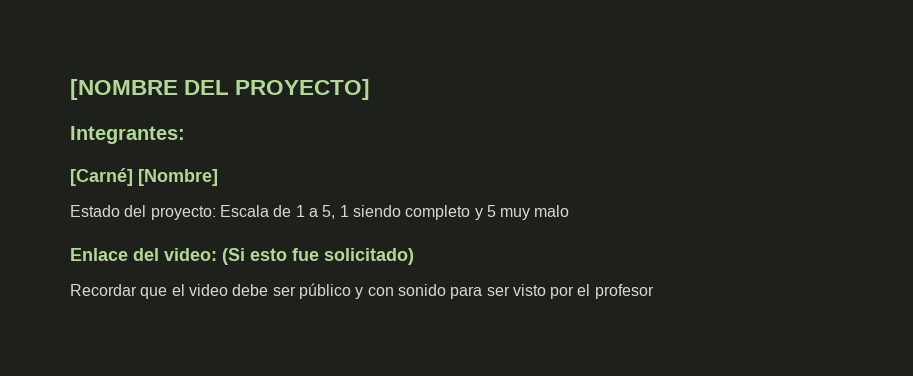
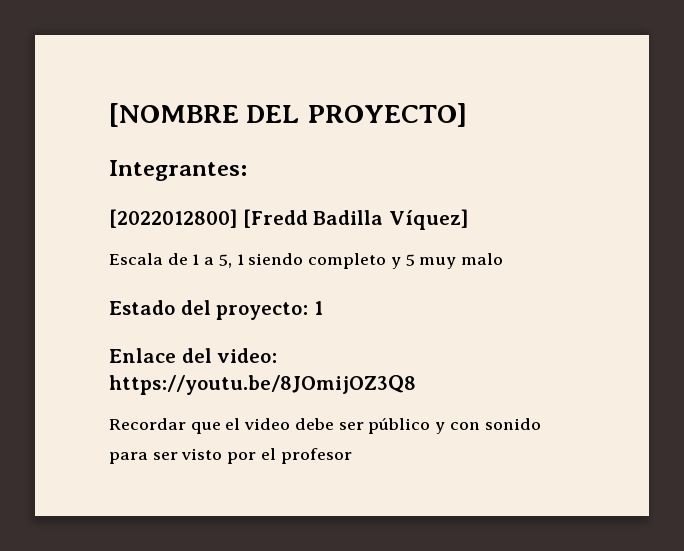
[70,168,218,186] [70,205,216,220] [Carné] [Nombre] // Estado del proyecto: -> [109,209,468,230] [2022012800] [Fredd Badilla Víquez] //
(570, 211) none -> [109,300,323,320] // Estado del proyecto: 1
[222,248,414,265] (Si esto fue solicitado) -> [109,375,416,395] https://youtu.be/8JOmijOZ3Q8

